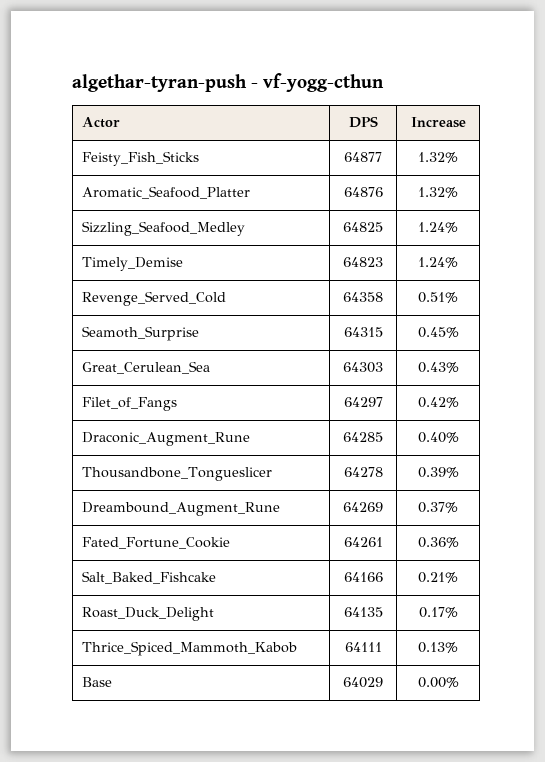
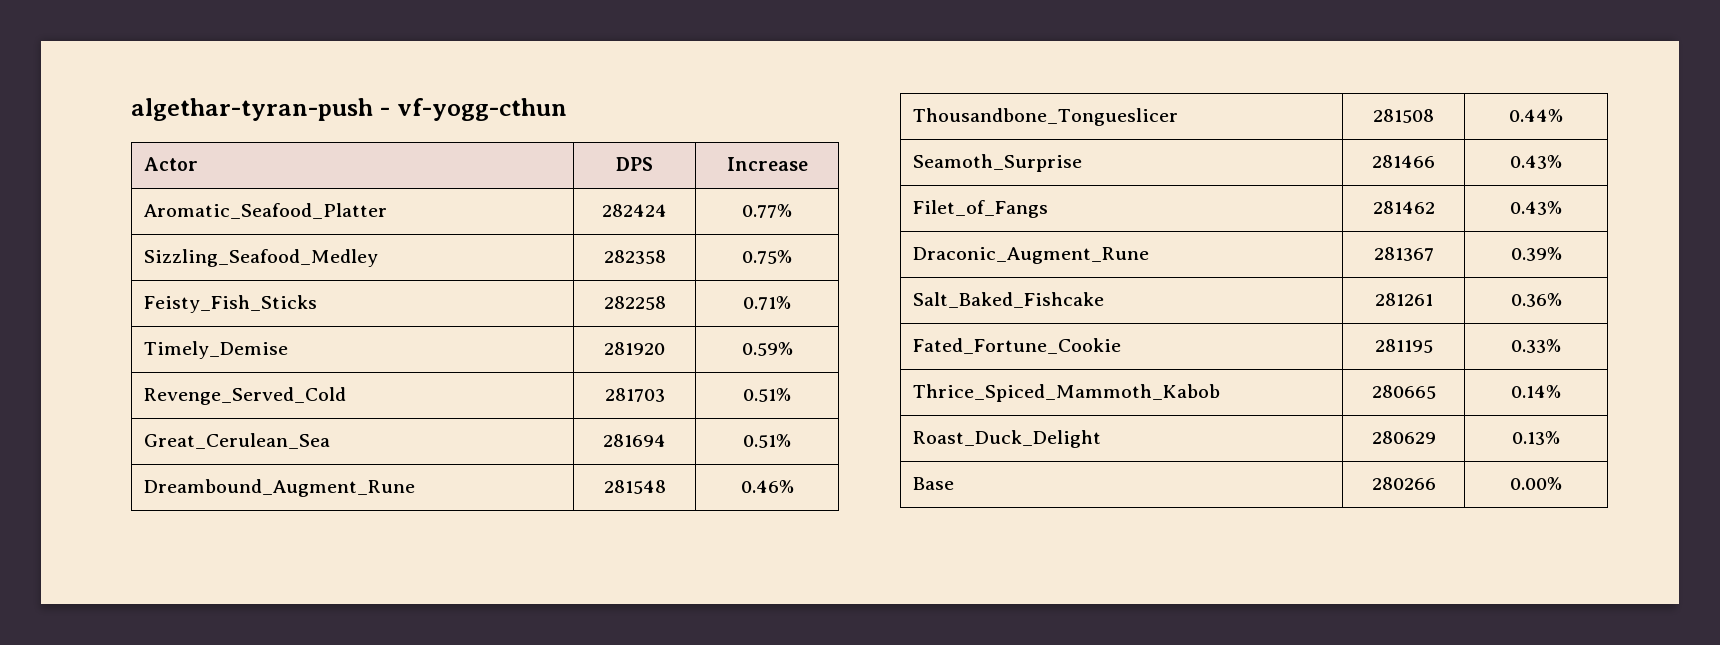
[81,151,199,166] [344,152,382,162] [418,152,458,163] // Feisty_Fish_Sticks | 64877 | 1.32% -> (808, 164) none
[343,187,383,197] [418,187,458,198] 64876 | 1.32% -> [602,204,667,217] [742,204,792,218] 282424 | 0.77%
[343,222,383,232] [418,222,458,233] 64825 | 1.24% -> [603,250,666,264] [742,250,792,264] [144,295,318,313] [603,296,666,310] [743,296,791,310] 282358 | 0.75% // Feisty_Fish_Sticks | 282258 | 0.71%
[343,257,383,267] [418,257,458,268] 64823 | 1.24% -> [604,342,665,355] [741,342,793,356] 281920 | 0.59%
[343,292,383,302] [418,292,458,303] [81,326,199,341] [343,327,383,337] [417,327,459,338] [81,361,210,374] [343,362,383,373] 64358 | 0.51% // Seamoth_Surprise | 64315 | 0.45% // Great_Cerulean_Sea | 64303 -> [604,388,665,402] [743,388,791,402] [144,433,331,449] [603,434,666,447] [743,434,791,448] [144,479,416,497] [603,480,666,494] [740,480,794,493] [913,108,1179,126] [1373,109,1434,123] [1509,109,1563,122] [913,154,1083,172] [1372,155,1435,168] 281703 | 0.51% // Great_Cerulean_Sea | 281694 | 0.51% // Dreambound_Augment_Rune | 281548 | 0.46% // Thousandbone_Tongueslicer | 281508 | 0.44% // Seamoth_Surprise | 281466
[343,397,383,407] [417,397,459,408] 64297 | 0.42% -> [1372,201,1435,214] [1510,201,1562,215] 281462 | 0.43%
[343,432,383,442] [417,432,459,443] [81,467,272,481] [343,467,383,477] [417,467,459,478] [81,502,280,516] [343,502,383,512] [418,502,458,513] [81,537,230,549] [343,537,383,547] [417,537,459,548] [81,571,216,584] [343,572,383,582] [418,572,458,583] [81,607,214,621] [343,607,383,617] [418,607,458,618] [81,641,297,656] [344,642,382,652] 64285 | 0.40% // Thousandbone_Tongueslicer | 64278 | 0.39% // Dreambound_Augment_Rune | 64269 | 0.37% // Fated_Fortune_Cookie | 64261 | 0.36% // Salt_Baked_Fishcake | 64166 | 0.21% // Roast_Duck_Delight | 64135 | 0.17% // Thrice_Spiced_Mammoth_Kabob | 64111 -> [1373,247,1434,261] [1510,247,1562,261] [913,292,1105,308] [1374,293,1433,306] [1510,293,1562,307] [913,338,1122,354] [1374,339,1433,353] [1511,339,1561,353] [913,384,1221,402] [1371,385,1436,399] [1511,385,1561,398] [913,430,1102,448] [1371,431,1436,444] 281367 | 0.39% // Salt_Baked_Fishcake | 281261 | 0.36% // Fated_Fortune_Cookie | 281195 | 0.33% // Thrice_Spiced_Mammoth_Kabob | 280665 | 0.14% // Roast_Duck_Delight | 280629
[343,677,383,688] 64029 -> [1371,477,1436,490] 280266

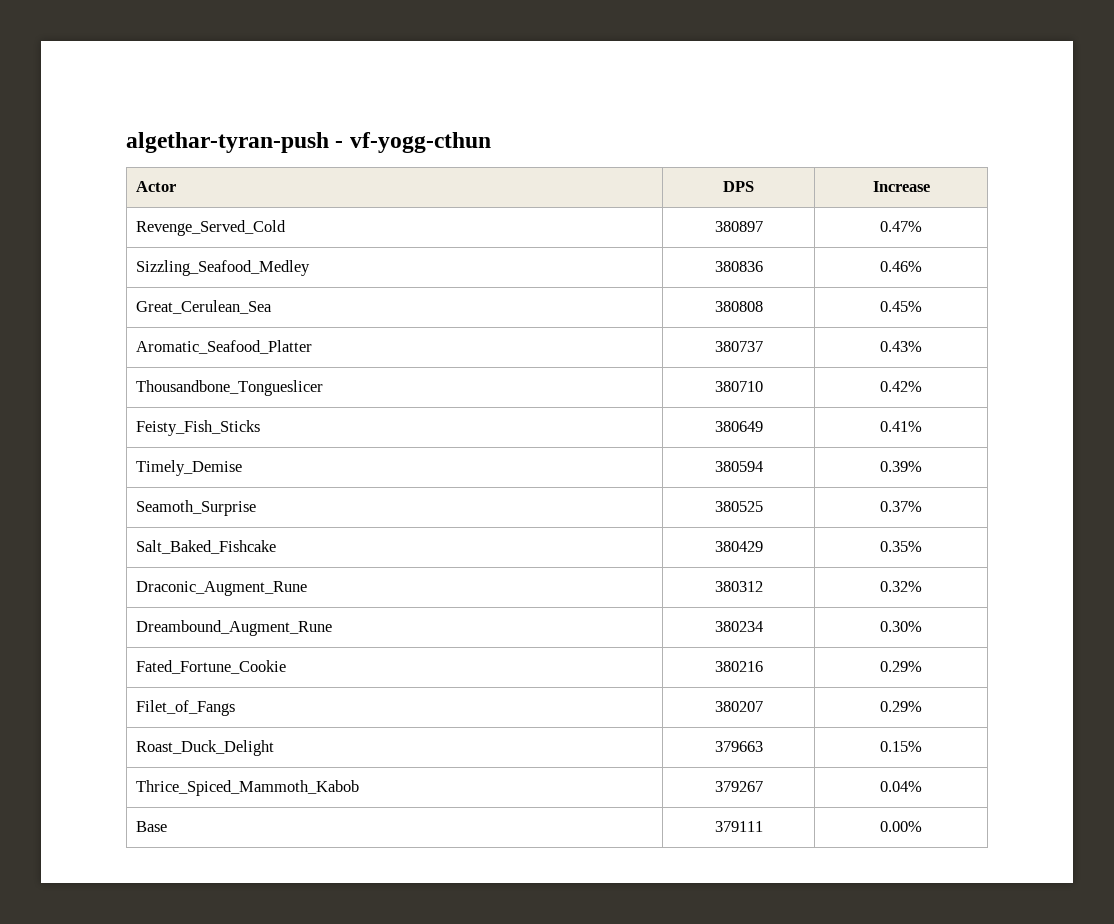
[144,203,388,219] [602,204,667,217] [742,204,792,218] [144,249,379,267] [603,250,666,264] [742,250,792,264] Aromatic_Seafood_Platter | 282424 | 0.77% // Sizzling_Seafood_Medley | 282358 | 0.75% -> [136,220,287,236] [714,221,763,232] [880,221,922,232] [136,260,311,276] [714,261,763,272] [880,261,922,272] [136,300,273,314] [714,301,763,312] [880,301,922,312] [136,340,313,354] [714,341,763,352] [880,341,922,352] [136,380,324,396] [714,381,763,392] [880,381,922,392] Revenge_Served_Cold | 380897 | 0.47% // Sizzling_Seafood_Medley | 380836 | 0.46% // Great_Cerulean_Sea | 380808 | 0.45% // Aromatic_Seafood_Platter | 380737 | 0.43% // Thousandbone_Tongueslicer | 380710 | 0.42%
[603,296,666,310] [743,296,791,310] 282258 | 0.71% -> [714,421,763,432] [880,421,922,432] 380649 | 0.41%
[604,342,665,355] [741,342,793,356] [144,387,347,405] [604,388,665,402] [743,388,791,402] [144,433,331,449] [603,434,666,447] [743,434,791,448] [144,479,416,497] [603,480,666,494] [740,480,794,493] [913,108,1179,126] [1373,109,1434,123] [1509,109,1563,122] [913,154,1083,172] [1372,155,1435,168] [1510,155,1562,169] [913,200,1049,218] [1372,201,1435,214] [1510,201,1562,215] [913,247,1150,264] [1373,247,1434,261] [1510,247,1562,261] [913,292,1105,308] [1374,293,1433,306] [1510,293,1562,307] [913,338,1122,354] [1374,339,1433,353] [1511,339,1561,353] [913,384,1221,402] [1371,385,1436,399] [1511,385,1561,398] [913,430,1102,448] [1371,431,1436,444] [1512,431,1560,445] 281920 | 0.59% // Revenge_Served_Cold | 281703 | 0.51% // Great_Cerulean_Sea | 281694 | 0.51% // Dreambound_Augment_Rune | 281548 | 0.46% // Thousandbone_Tongueslicer | 281508 | 0.44% // Seamoth_Surprise | 281466 | 0.43% // Filet_of_Fangs | 281462 | 0.43% // Draconic_Augment_Rune | 281367 | 0.39% // Salt_Baked_Fishcake | 281261 | 0.36% // Fated_Fortune_Cookie | 281195 | 0.33% // Thrice_Spiced_Mammoth_Kabob | 280665 | 0.14% // Roast_Duck_Delight | 280629 | 0.13% -> [714,461,763,472] [880,461,922,472] [136,500,257,516] [714,501,763,512] [880,501,922,512] [136,540,277,554] [714,541,763,552] [880,541,922,552] [136,581,308,596] [714,581,763,592] [880,581,922,592] [136,620,333,636] [714,621,763,632] [880,621,922,632] [136,660,287,674] [714,661,763,672] [880,661,922,672] [136,700,236,716] [714,701,763,712] [880,701,922,712] [136,740,275,756] [714,741,763,752] [880,741,922,752] [136,780,360,796] [714,781,763,792] [880,781,922,792] 380594 | 0.39% // Seamoth_Surprise | 380525 | 0.37% // Salt_Baked_Fishcake | 380429 | 0.35% // Draconic_Augment_Rune | 380312 | 0.32% // Dreambound_Augment_Rune | 380234 | 0.30% // Fated_Fortune_Cookie | 380216 | 0.29% // Filet_of_Fangs | 380207 | 0.29% // Roast_Duck_Delight | 379663 | 0.15% // Thrice_Spiced_Mammoth_Kabob | 379267 | 0.04%
[1371,477,1436,490] 280266 -> [714,821,763,832] 379111

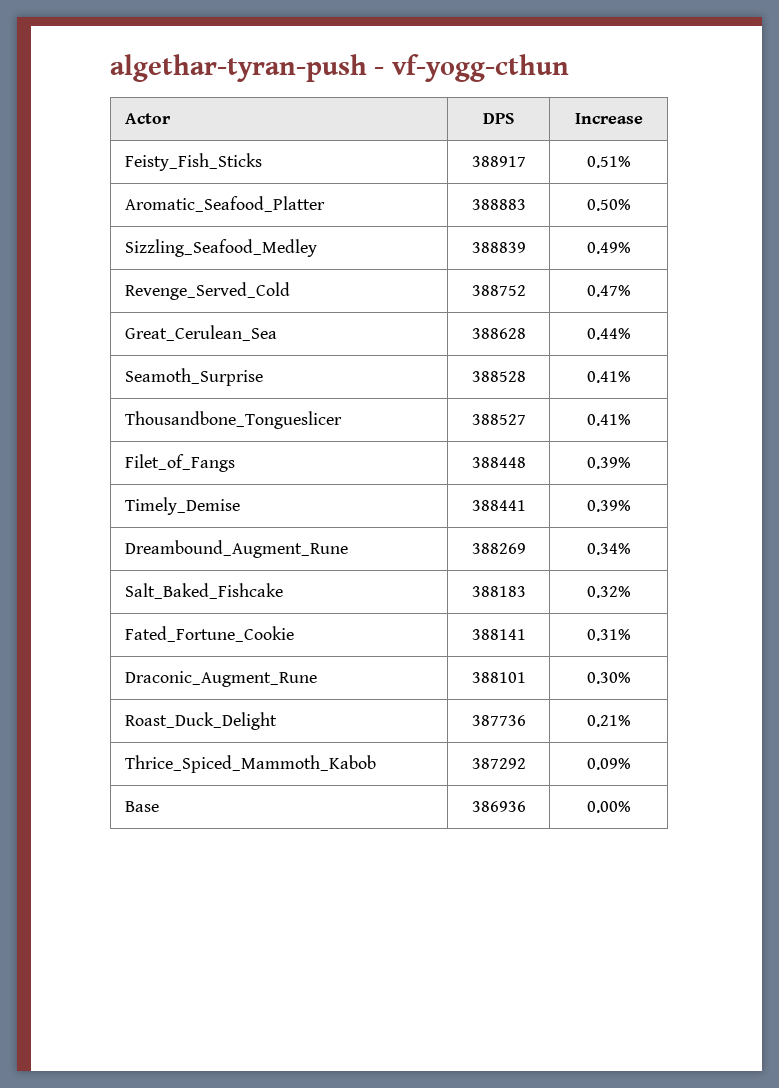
(930, 186) none -> [125,153,263,171] [471,156,526,167] [586,156,631,168] [125,196,326,212] [471,199,526,210] [586,199,631,211] [125,239,318,257] [471,242,526,253] [586,242,631,254] // Feisty_Fish_Sticks | 388917 | 0.51% // Aromatic_Seafood_Platter | 388883 | 0.50% // Sizzling_Seafood_Medley | 388839 | 0.49%
[714,221,763,232] 380897 -> [471,285,526,296] 388752
[136,260,311,276] [714,261,763,272] [880,261,922,272] [136,300,273,314] [714,301,763,312] [880,301,922,312] [136,340,313,354] [714,341,763,352] [880,341,922,352] [136,380,324,396] [714,381,763,392] [880,381,922,392] [136,420,261,436] [714,421,763,432] [880,421,922,432] [136,460,243,476] [714,461,763,472] [880,461,922,472] [136,500,257,516] [714,501,763,512] [880,501,922,512] [136,540,277,554] [714,541,763,552] [880,541,922,552] [136,581,308,596] [714,581,763,592] [880,581,922,592] [136,620,333,636] [714,621,763,632] [880,621,922,632] [136,660,287,674] [714,661,763,672] [880,661,922,672] [136,700,236,716] [714,701,763,712] [880,701,922,712] Sizzling_Seafood_Medley | 380836 | 0.46% // Great_Cerulean_Sea | 380808 | 0.45% // Aromatic_Seafood_Platter | 380737 | 0.43% // Thousandbone_Tongueslicer | 380710 | 0.42% // Feisty_Fish_Sticks | 380649 | 0.41% // Timely_Demise | 380594 | 0.39% // Seamoth_Surprise | 380525 | 0.37% // Salt_Baked_Fishcake | 380429 | 0.35% // Draconic_Augment_Rune | 380312 | 0.32% // Dreambound_Augment_Rune | 380234 | 0.30% // Fated_Fortune_Cookie | 380216 | 0.29% // Filet_of_Fangs | 380207 | 0.29% -> [125,325,278,341] [471,328,526,339] [586,328,631,340] [125,368,264,386] [471,371,526,382] [586,371,631,383] [125,411,343,429] [471,414,526,425] [586,414,631,426] [125,454,236,472] [471,457,526,468] [586,457,631,469] [125,497,241,515] [471,500,526,511] [586,500,631,512] [125,540,349,558] [471,543,526,554] [586,543,631,555] [125,583,284,599] [471,586,526,597] [586,586,631,598] [125,626,295,642] [471,629,526,640] [586,629,631,641] [125,671,318,687] [471,672,526,683] [586,672,631,684] Great_Cerulean_Sea | 388628 | 0.44% // Seamoth_Surprise | 388528 | 0.41% // Thousandbone_Tongueslicer | 388527 | 0.41% // Filet_of_Fangs | 388448 | 0.39% // Timely_Demise | 388441 | 0.39% // Dreambound_Augment_Rune | 388269 | 0.34% // Salt_Baked_Fishcake | 388183 | 0.32% // Fated_Fortune_Cookie | 388141 | 0.31% // Draconic_Augment_Rune | 388101 | 0.30%
[714,741,763,752] [880,741,922,752] 379663 | 0.15% -> [471,715,526,726] [586,715,631,727] 387736 | 0.21%
[714,781,763,792] [880,781,922,792] 379267 | 0.04% -> [471,758,526,769] [586,758,631,770] 387292 | 0.09%
[714,821,763,832] 379111 -> [471,801,526,812] 386936

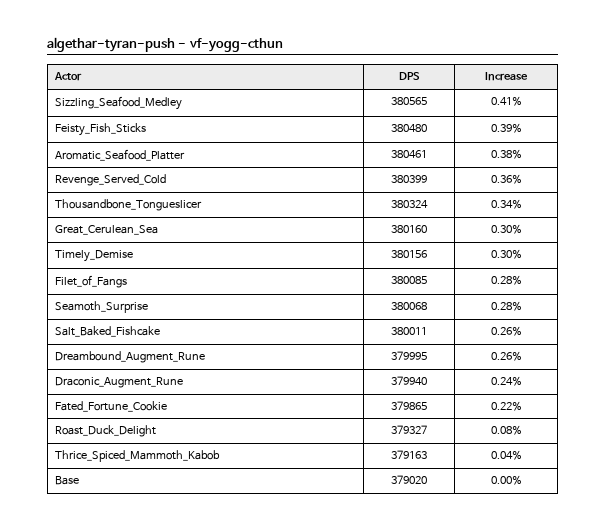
(643, 118) none -> [54,96,182,110] [391,97,427,105] [490,96,522,106] // Sizzling_Seafood_Medley | 380565 | 0.41%
[471,156,526,167] [586,156,631,168] 388917 | 0.51% -> [391,124,427,132] [490,123,522,133] 380480 | 0.39%
[471,199,526,210] [586,199,631,211] [125,239,318,257] [471,242,526,253] [586,242,631,254] [125,282,291,300] [471,285,526,296] [586,285,631,297] [125,325,278,341] [471,328,526,339] [586,328,631,340] [125,368,264,386] [471,371,526,382] [586,371,631,383] [125,411,343,429] [471,414,526,425] [586,414,631,426] [125,454,236,472] [471,457,526,468] [586,457,631,469] [125,497,241,515] [471,500,526,511] [586,500,631,512] [125,540,349,558] [471,543,526,554] [586,543,631,555] [125,583,284,599] [471,586,526,597] [586,586,631,598] [125,626,295,642] [471,629,526,640] [586,629,631,641] [125,671,318,687] [471,672,526,683] [586,672,631,684] 388883 | 0.50% // Sizzling_Seafood_Medley | 388839 | 0.49% // Revenge_Served_Cold | 388752 | 0.47% // Great_Cerulean_Sea | 388628 | 0.44% // Seamoth_Surprise | 388528 | 0.41% // Thousandbone_Tongueslicer | 388527 | 0.41% // Filet_of_Fangs | 388448 | 0.39% // Timely_Demise | 388441 | 0.39% // Dreambound_Augment_Rune | 388269 | 0.34% // Salt_Baked_Fishcake | 388183 | 0.32% // Fated_Fortune_Cookie | 388141 | 0.31% // Draconic_Augment_Rune | 388101 | 0.30% -> [391,150,427,158] [490,149,522,159] [54,174,166,186] [391,175,427,183] [490,174,522,184] [54,199,202,211] [391,200,428,208] [490,199,522,209] [54,225,158,235] [391,225,427,233] [490,224,522,234] [54,250,133,262] [391,250,427,258] [490,249,522,259] [54,275,127,288] [391,276,427,284] [490,275,522,285] [54,301,148,313] [391,302,427,310] [490,301,522,311] [54,326,160,337] [391,327,427,335] [490,326,522,336] [54,351,205,363] [391,351,427,360] [490,351,522,361] [54,377,183,388] [391,376,427,385] [490,376,522,386] [54,401,167,412] [391,401,427,410] [490,401,522,411] 380461 | 0.38% // Revenge_Served_Cold | 380399 | 0.36% // Thousandbone_Tongueslicer | 380324 | 0.34% // Great_Cerulean_Sea | 380160 | 0.30% // Timely_Demise | 380156 | 0.30% // Filet_of_Fangs | 380085 | 0.28% // Seamoth_Surprise | 380068 | 0.28% // Salt_Baked_Fishcake | 380011 | 0.26% // Dreambound_Augment_Rune | 379995 | 0.26% // Draconic_Augment_Rune | 379940 | 0.24% // Fated_Fortune_Cookie | 379865 | 0.22%
[471,715,526,726] [586,715,631,727] 387736 | 0.21% -> [391,425,427,434] [490,425,522,435] 379327 | 0.08%
[471,758,526,769] [586,758,631,770] 387292 | 0.09% -> [391,450,427,459] [490,450,522,460] 379163 | 0.04%
[471,801,526,812] 386936 -> [391,475,427,484] 379020

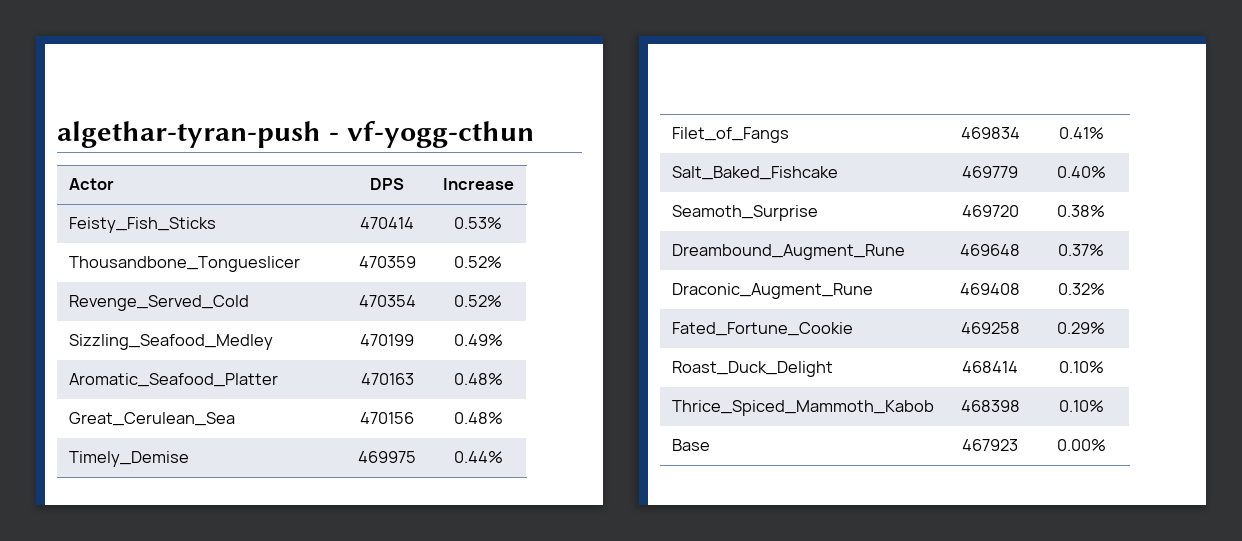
[54,96,182,110] [391,97,427,105] [490,96,522,106] [54,123,146,136] [391,124,427,132] [490,123,522,133] [54,149,185,161] [391,150,427,158] [490,149,522,159] [54,174,166,186] [391,175,427,183] [490,174,522,184] [54,199,202,211] [391,200,428,208] [490,199,522,209] [54,225,158,235] [391,225,427,233] [490,224,522,234] [54,250,133,262] [391,250,427,258] [490,249,522,259] [54,275,127,288] [391,276,427,284] [490,275,522,285] [54,301,148,313] [391,302,427,310] [490,301,522,311] [54,326,160,337] [391,327,427,335] [490,326,522,336] Sizzling_Seafood_Medley | 380565 | 0.41% // Feisty_Fish_Sticks | 380480 | 0.39% // Aromatic_Seafood_Platter | 380461 | 0.38% // Revenge_Served_Cold | 380399 | 0.36% // Thousandbone_Tongueslicer | 380324 | 0.34% // Great_Cerulean_Sea | 380160 | 0.30% // Timely_Demise | 380156 | 0.30% // Filet_of_Fangs | 380085 | 0.28% // Seamoth_Surprise | 380068 | 0.28% // Salt_Baked_Fishcake | 380011 | 0.26% -> [69,217,217,233] [360,217,414,229] [454,217,502,229] [69,256,301,272] [358,256,416,268] [454,256,502,268] [69,295,250,311] [358,295,416,307] [454,295,502,307] [69,334,274,350] [360,334,414,346] [453,334,503,346] [69,373,279,387] [360,373,414,385] [453,373,503,385] [69,412,236,426] [360,412,414,424] [453,412,503,424] [69,451,190,467] [358,451,416,463] [453,451,503,463] [672,127,790,143] [960,127,1020,139] [1058,127,1104,139] [672,166,839,180] [962,166,1018,178] [1056,166,1106,178] [672,205,819,221] [961,205,1019,217] [1057,205,1105,217] Feisty_Fish_Sticks | 470414 | 0.53% // Thousandbone_Tongueslicer | 470359 | 0.52% // Revenge_Served_Cold | 470354 | 0.52% // Sizzling_Seafood_Medley | 470199 | 0.49% // Aromatic_Seafood_Platter | 470163 | 0.48% // Great_Cerulean_Sea | 470156 | 0.48% // Timely_Demise | 469975 | 0.44% // Filet_of_Fangs | 469834 | 0.41% // Salt_Baked_Fishcake | 469779 | 0.40% // Seamoth_Surprise | 469720 | 0.38%
[391,351,427,360] [490,351,522,361] 379995 | 0.26% -> [960,244,1020,256] [1058,244,1104,256] 469648 | 0.37%
[391,376,427,385] [490,376,522,386] 379940 | 0.24% -> [960,283,1020,295] [1057,283,1105,295] 469408 | 0.32%
[391,401,427,410] [490,401,522,411] 379865 | 0.22% -> [960,322,1020,334] [1057,322,1105,334] 469258 | 0.29%
[391,425,427,434] [490,425,522,435] 379327 | 0.08% -> [962,361,1018,373] [1058,361,1104,373] 468414 | 0.10%
[391,450,427,459] [490,450,522,460] 379163 | 0.04% -> [960,400,1020,412] [1058,400,1104,412] 468398 | 0.10%
[391,475,427,484] 379020 -> [962,439,1018,451] 467923

